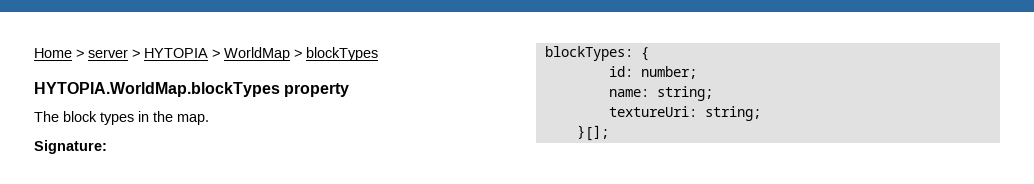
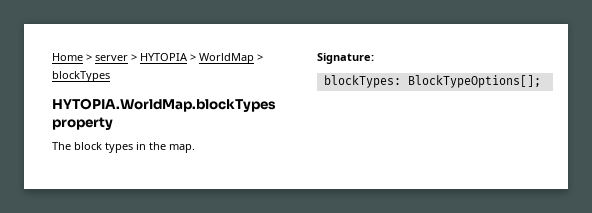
[640,47,649,61] [608,66,697,79] [608,86,713,101] [608,106,761,121] [576,125,609,141] { // id: number; // name: string; // textureUri: string; // }[]; -> [407,75,541,88] BlockTypeOptions[];

